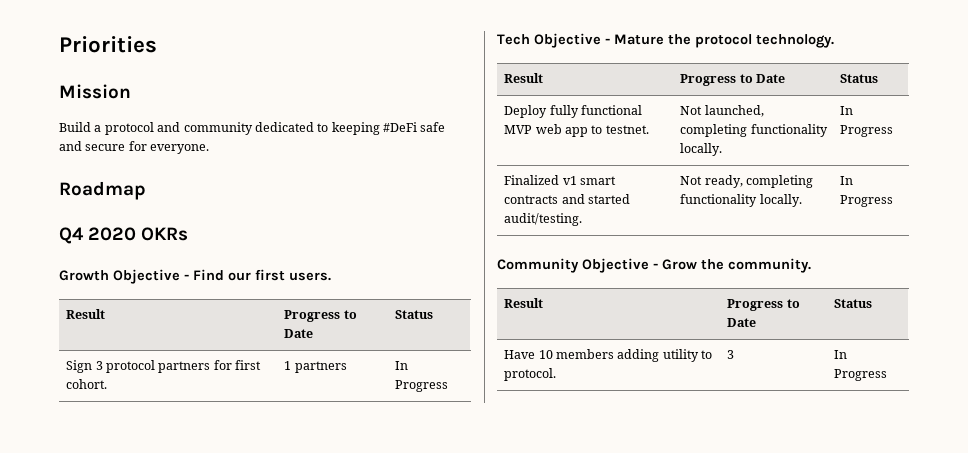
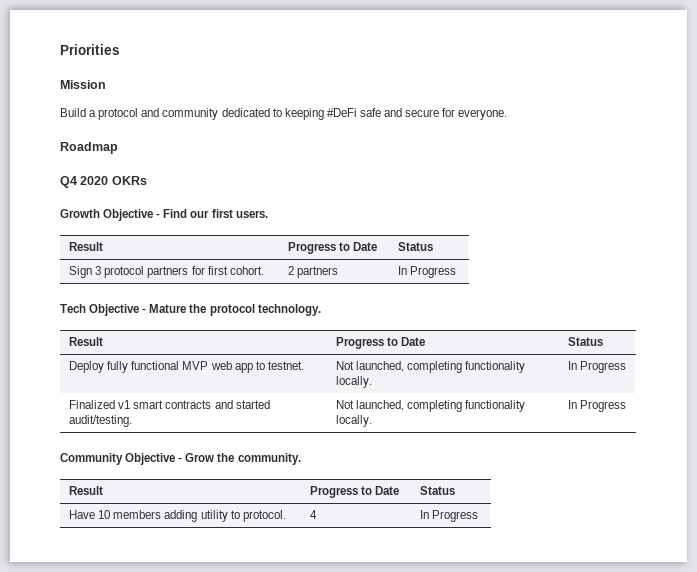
[284,361,292,370] 1 -> [288,266,295,275] 2
[704,175,743,188] ready, -> [356,400,405,411] launched,
[727,350,735,359] 3 -> [310,510,318,519] 4

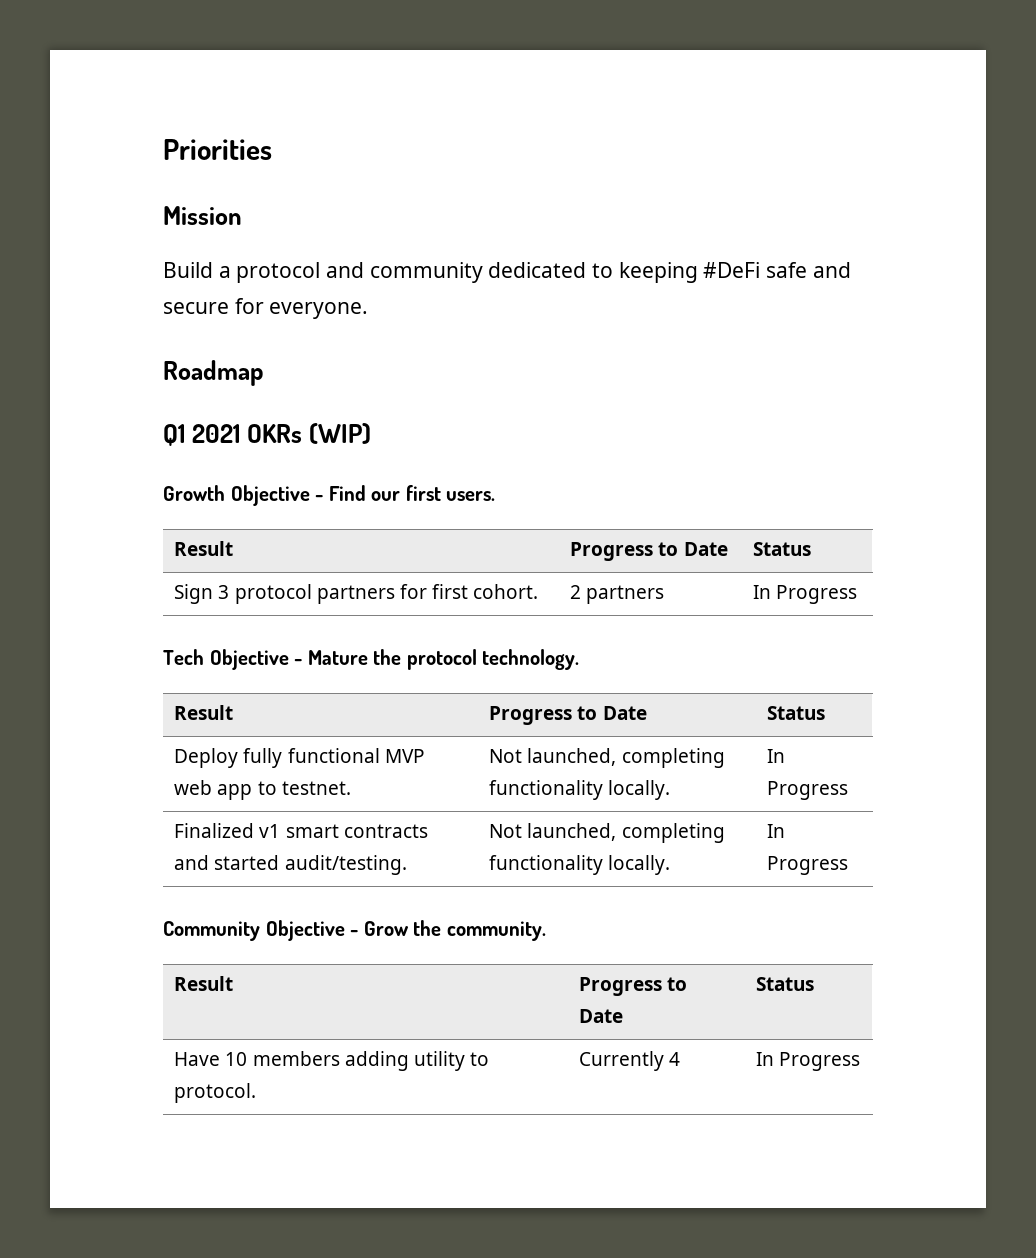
[60,176,109,188] Q4 2020 -> [163,424,241,446] Q1 2021
(147, 180) none -> [309,423,372,444] (WIP)
(286, 516) none -> [579,1051,665,1071] Currently

